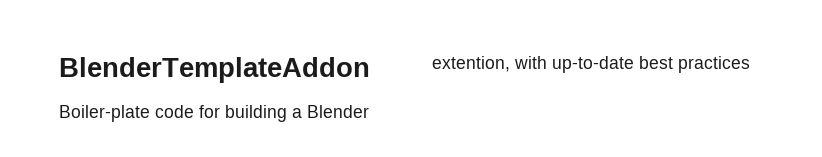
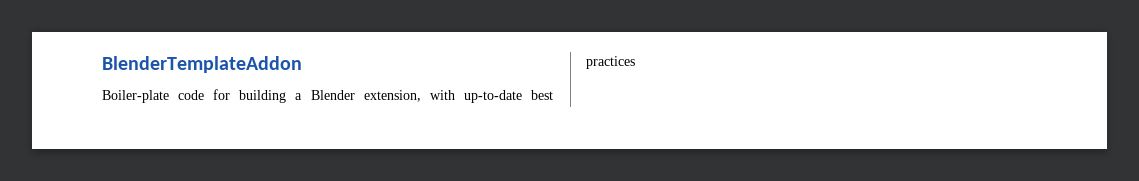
[432,56,510,72] extention, -> [363,90,421,102] extension,

